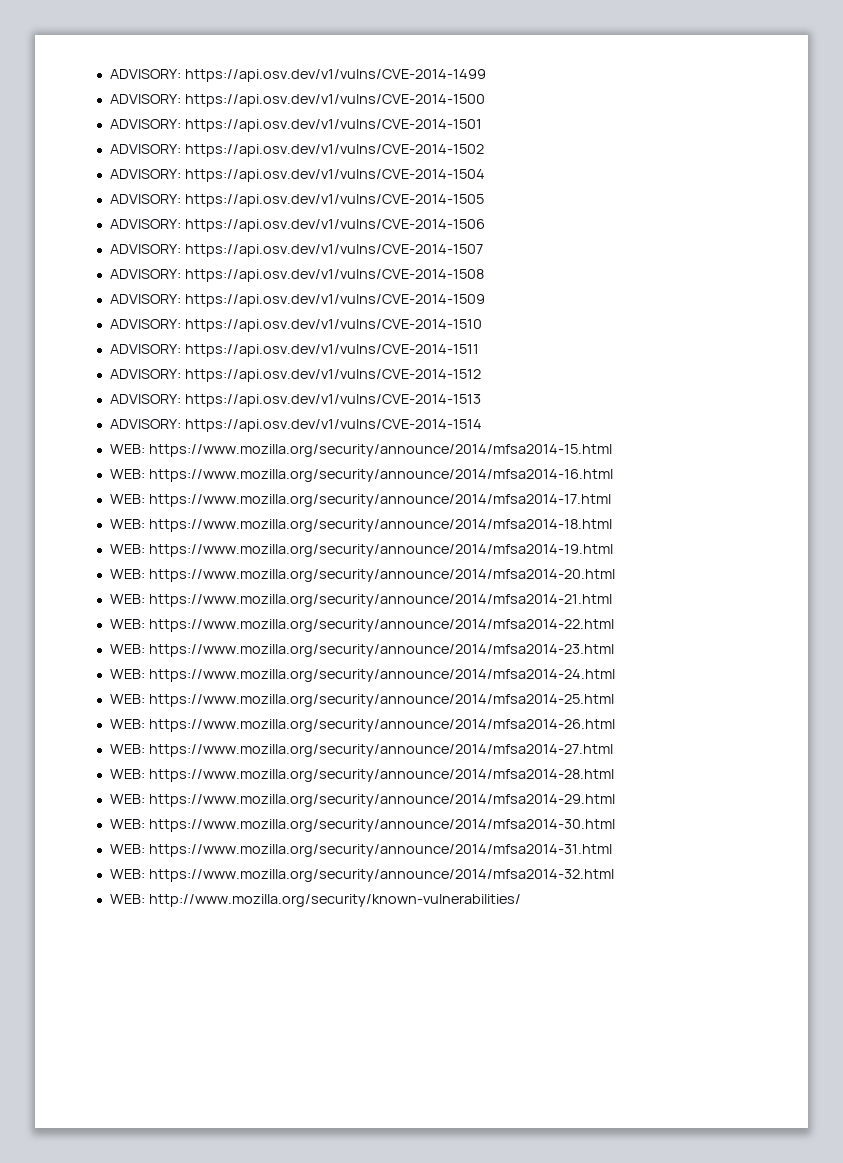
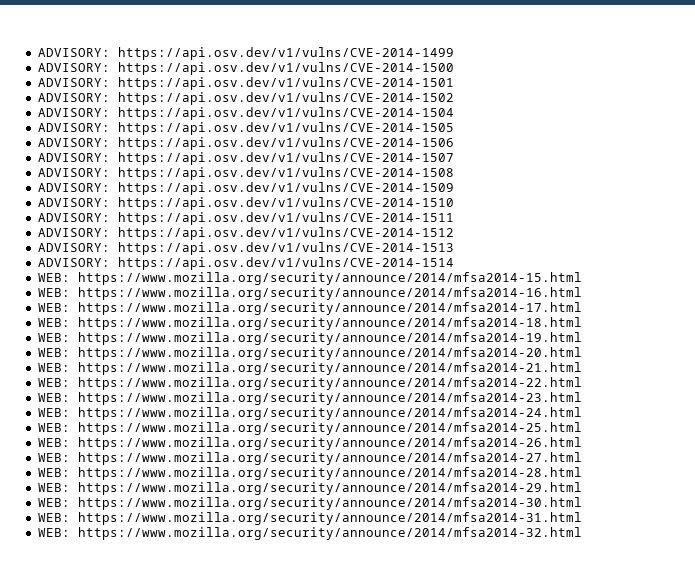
[109,894,521,907] // WEB: http://www.mozilla.org/security/known-vulnerabilities/ -> (582, 533) none

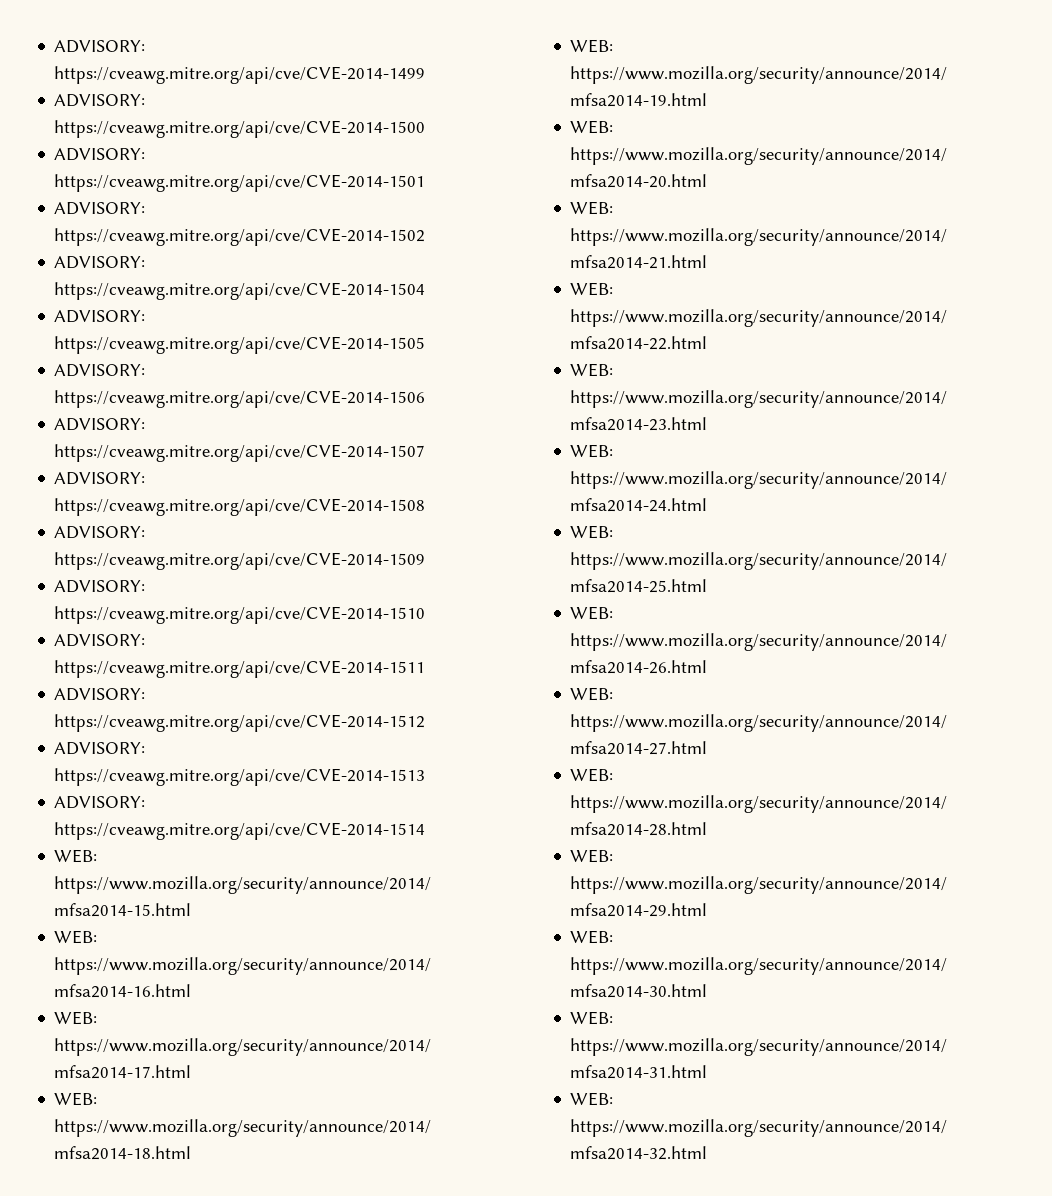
[37,47,454,60] [37,62,454,75] [37,77,454,90] [37,92,454,105] [37,107,454,120] [37,122,454,135] [37,137,454,150] [37,152,454,165] [37,167,454,180] [37,182,454,195] [37,197,454,210] [37,212,454,225] [37,227,454,240] [37,242,454,255] [37,257,454,270] ADVISORY: https://api.osv.dev/v1/vulns/CVE-2014-1499 // ADVISORY: https://api.osv.dev/v1/vulns/CVE-2014-1500 // ADVISORY: https://api.osv.dev/v1/vulns/CVE-2014-1501 // ADVISORY: https://api.osv.dev/v1/vulns/CVE-2014-1502 // ADVISORY: https://api.osv.dev/v1/vulns/CVE-2014-1504 // ADVISORY: https://api.osv.dev/v1/vulns/CVE-2014-1505 // ADVISORY: https://api.osv.dev/v1/vulns/CVE-2014-1506 // ADVISORY: https://api.osv.dev/v1/vulns/CVE-2014-1507 // ADVISORY: https://api.osv.dev/v1/vulns/CVE-2014-1508 // ADVISORY: https://api.osv.dev/v1/vulns/CVE-2014-1509 // ADVISORY: https://api.osv.dev/v1/vulns/CVE-2014-1510 // ADVISORY: https://api.osv.dev/v1/vulns/CVE-2014-1511 // ADVISORY: https://api.osv.dev/v1/vulns/CVE-2014-1512 // ADVISORY: https://api.osv.dev/v1/vulns/CVE-2014-1513 // ADVISORY: https://api.osv.dev/v1/vulns/CVE-2014-1514 -> [54,40,146,53] [54,66,426,84] [54,94,146,107] [54,120,426,138] [54,148,146,161] [54,174,426,192] [54,202,146,215] [54,228,426,246] [54,256,146,269] [54,282,426,300] [54,310,146,323] [54,336,426,354] [54,364,146,377] [54,390,426,408] [54,418,146,431] [54,444,426,462] [54,472,146,485] [54,498,426,516] [54,526,146,539] [54,552,426,570] [54,580,146,593] [54,606,426,624] [54,634,146,647] [54,660,426,678] [54,688,146,701] [54,714,426,732] [54,742,146,755] [54,768,426,786] [54,796,146,809] [54,822,426,840] ADVISORY: https://cveawg.mitre.org/api/cve/CVE-2014-1499 // ADVISORY: https://cveawg.mitre.org/api/cve/CVE-2014-1500 // ADVISORY: https://cveawg.mitre.org/api/cve/CVE-2014-1501 // ADVISORY: https://cveawg.mitre.org/api/cve/CVE-2014-1502 // ADVISORY: https://cveawg.mitre.org/api/cve/CVE-2014-1504 // ADVISORY: https://cveawg.mitre.org/api/cve/CVE-2014-1505 // ADVISORY: https://cveawg.mitre.org/api/cve/CVE-2014-1506 // ADVISORY: https://cveawg.mitre.org/api/cve/CVE-2014-1507 // ADVISORY: https://cveawg.mitre.org/api/cve/CVE-2014-1508 // ADVISORY: https://cveawg.mitre.org/api/cve/CVE-2014-1509 // ADVISORY: https://cveawg.mitre.org/api/cve/CVE-2014-1510 // ADVISORY: https://cveawg.mitre.org/api/cve/CVE-2014-1511 // ADVISORY: https://cveawg.mitre.org/api/cve/CVE-2014-1512 // ADVISORY: https://cveawg.mitre.org/api/cve/CVE-2014-1513 // ADVISORY: https://cveawg.mitre.org/api/cve/CVE-2014-1514

